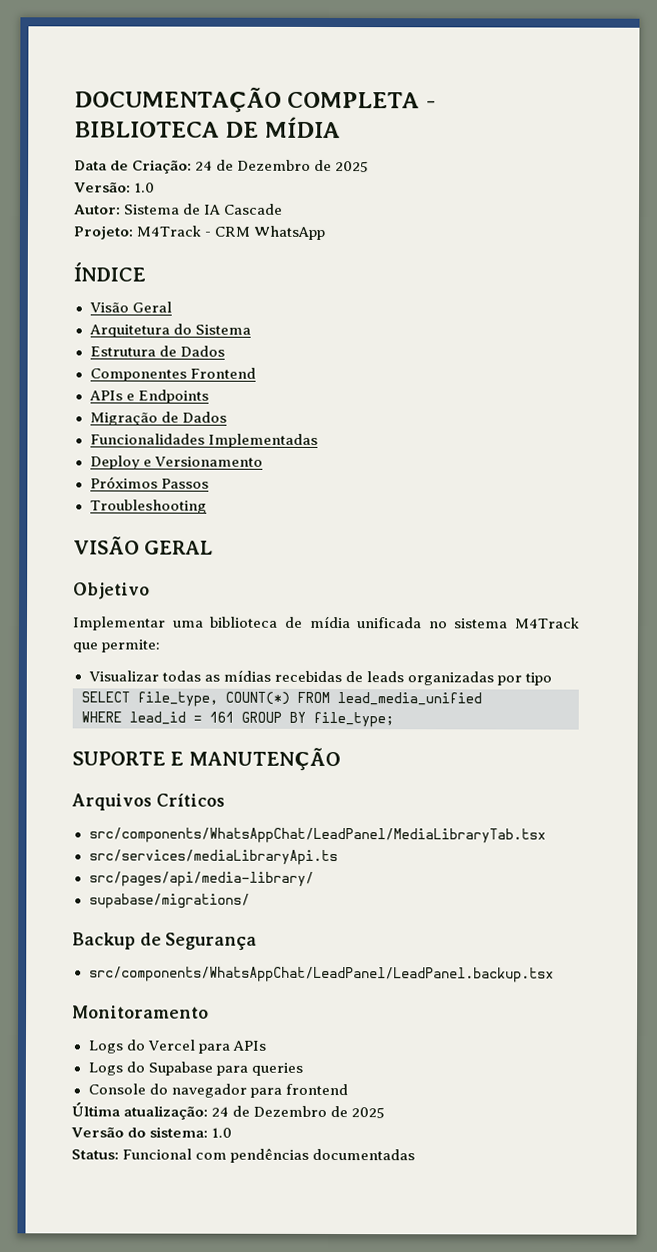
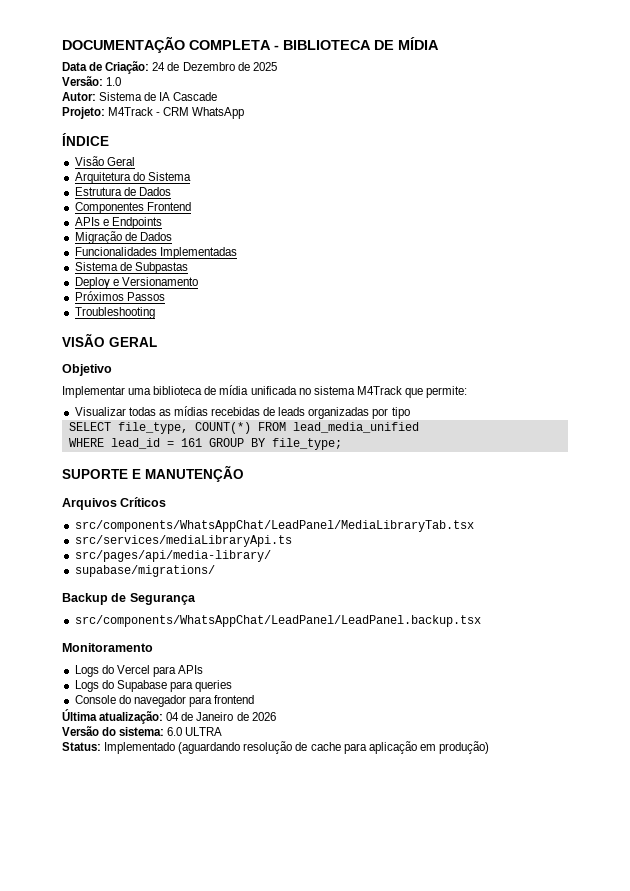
(318, 440) none -> [74,262,188,274] // Sistema de Subpastas
[211,1105,386,1119] 24 de Dezembro de 2025 -> [166,712,276,721] 04 de Janeiro de 2026
[211,1127,233,1138] 1.0 -> [167,727,223,736] 6.0 ULTRA
[122,1147,416,1163] Funcional com pendências documentadas -> [104,741,489,754] Implementado (aguardando resolução de cache para aplicação em produção)

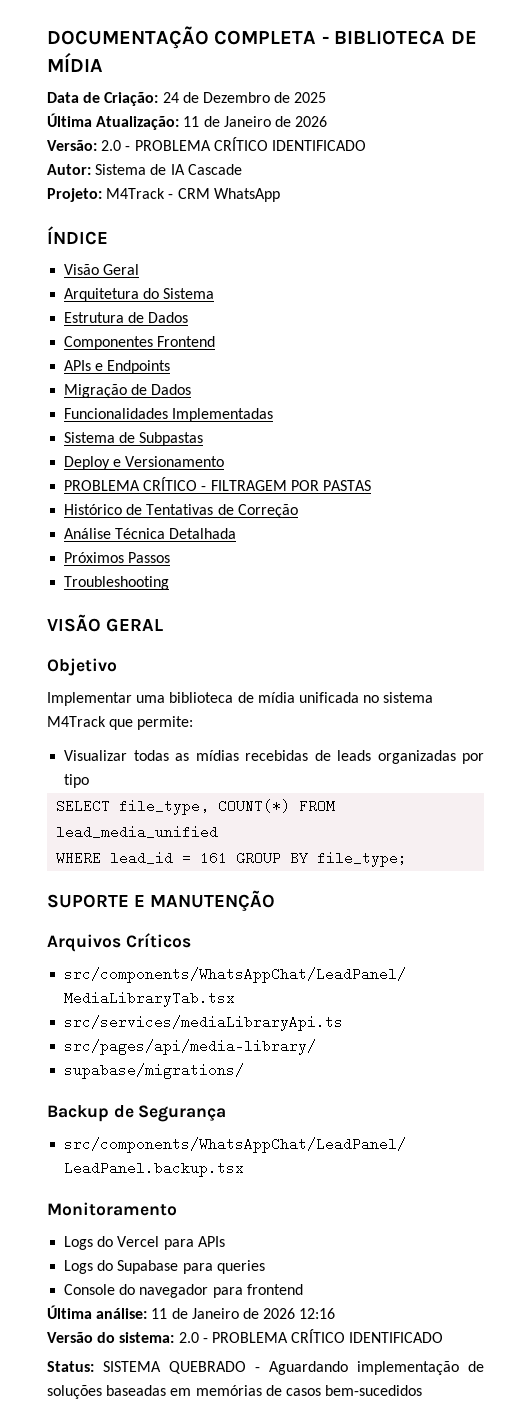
[62,76,122,86] Versão: 1.0 -> [47,113,328,130] [47,137,366,151] Última Atualização: 11 de Janeiro de 2026 // Versão: 2.0 - PROBLEMA CRÍTICO IDENTIFICADO
(198, 281) none -> [64,477,371,491] [64,504,298,518] [64,528,237,539] // PROBLEMA CRÍTICO - FILTRAGEM POR PASTAS // Histórico de Tentativas de Correção // Análise Técnica Detalhada
[99,711,276,724] atualização: 04 de Janeiro de 2026 -> [96,1308,336,1319] análise: 11 de Janeiro de 2026 12:16
[167,727,223,736] [62,741,489,754] 6.0 ULTRA // Status: Implementado (aguardando resolução de cache para aplicação em produção) -> [178,1329,444,1343] [47,1361,484,1375] [47,1385,423,1399] 2.0 - PROBLEMA CRÍTICO IDENTIFICADO // Status: SISTEMA QUEBRADO - Aguardando implementação de soluções baseadas em memórias de casos bem-sucedidos

